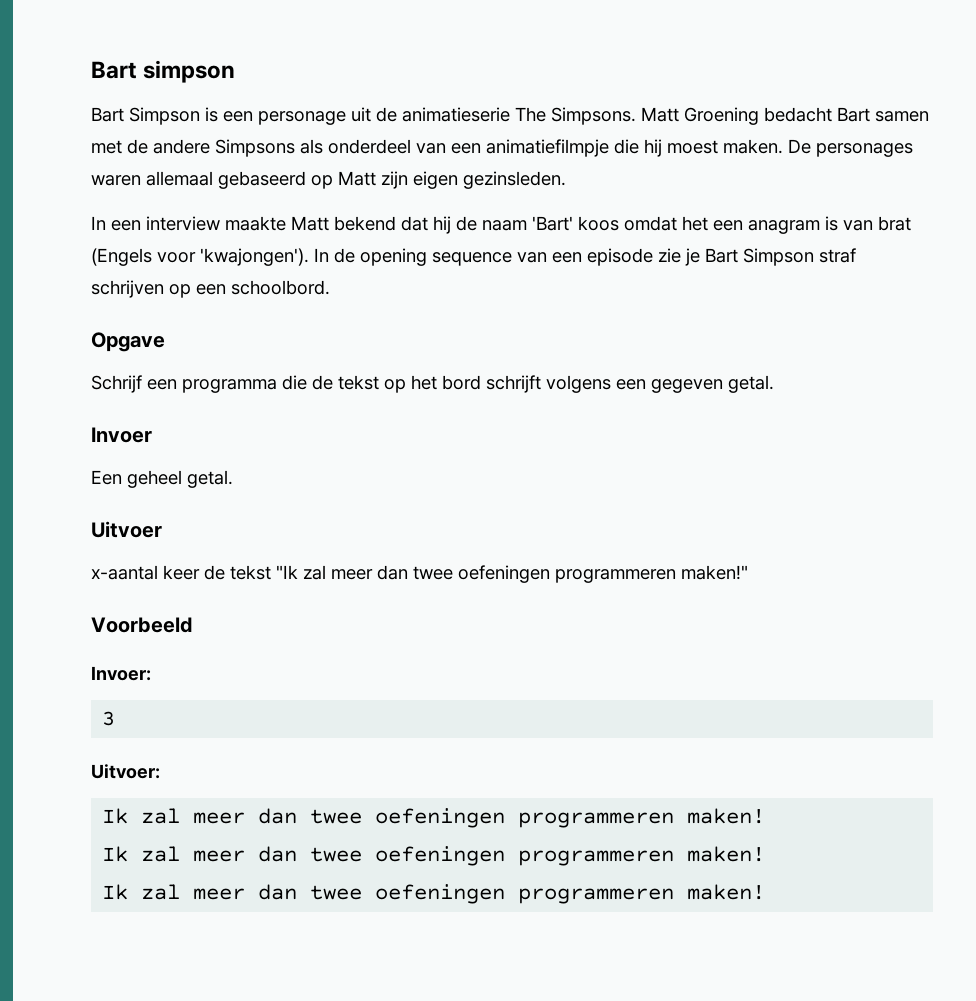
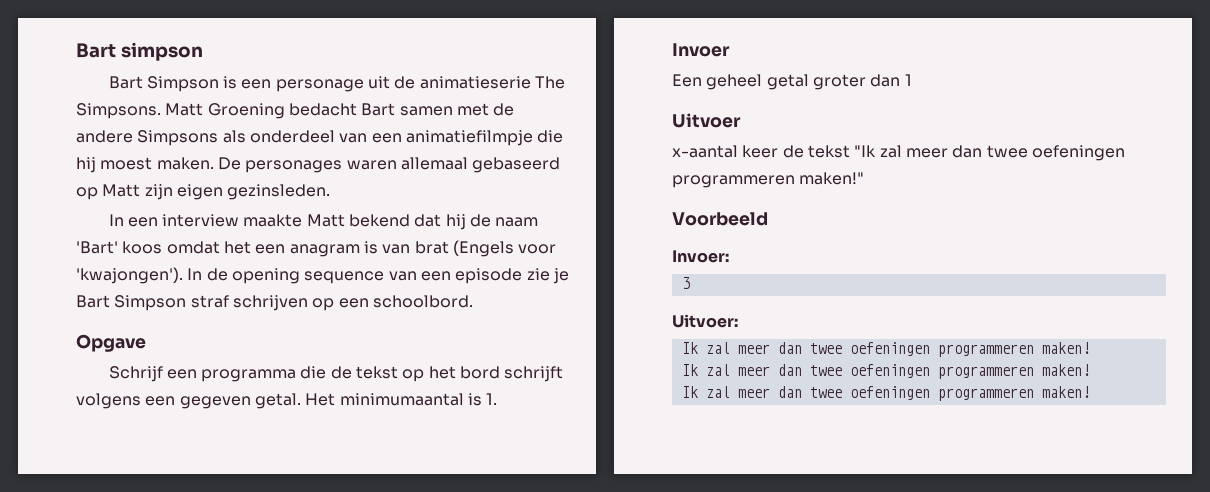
(774, 384) none -> [305,393,498,406] Het minimumaantal is 1.
[187,470,233,488] getal. -> [766,74,912,90] getal groter dan 1

